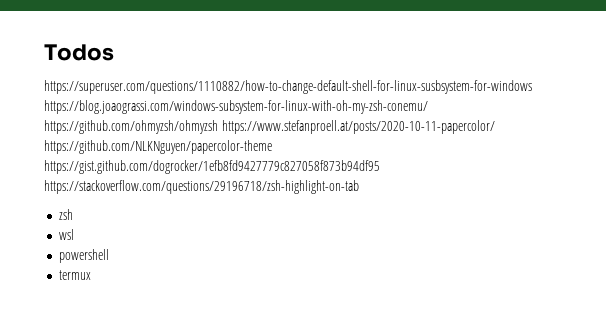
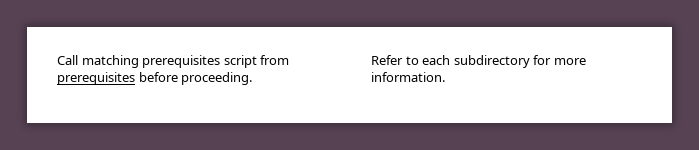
[44,44,114,61] [44,80,532,94] [44,100,428,114] [44,120,495,134] [44,140,272,154] [44,160,380,174] [44,180,359,194] [59,209,74,220] [59,229,75,240] [59,249,110,263] [59,270,92,280] Todos // https://superuser.com/questions/1110882/how-to-change-default-shell-for-linux-susbsystem-for-windows https://blog.joaograssi.com/windows-subsystem-for-linux-with-oh-my-zsh-conemu/ https://github.com/ohmyzsh/ohmyzsh https://www.stefanproell.at/posts/2020-10-11-papercolor/ https://github.com/NLKNguyen/papercolor-theme https://gist.github.com/dogrocker/1efb8fd9427779c827058f873b94df95 https://stackoverflow.com/questions/29196718/zsh-highlight-on-tab // zsh // wsl // powershell // termux -> [57,55,290,68] [57,72,253,85] [371,55,586,68] [371,72,445,82] Call matching prerequisites script from prerequisites before proceeding. // Refer to each subdirectory for more information.

